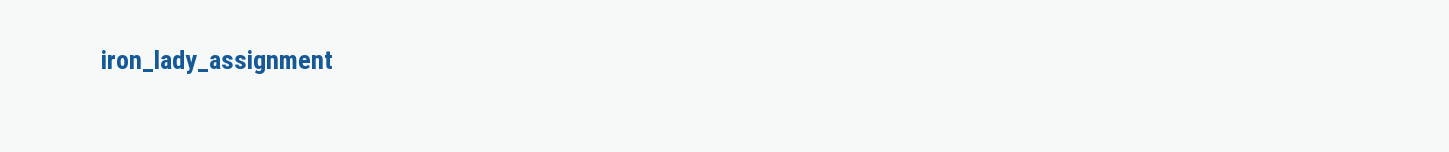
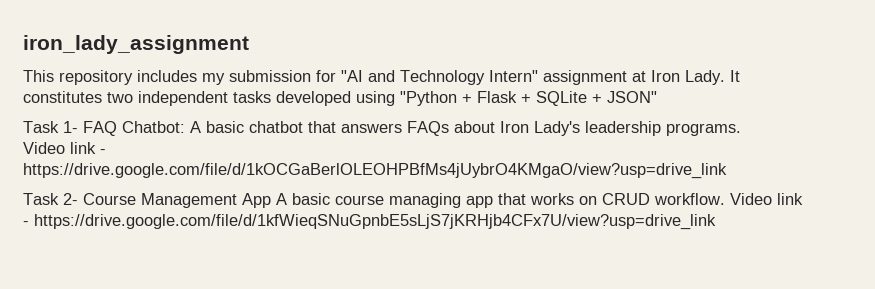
(333, 62) none -> [23,70,740,85] [23,91,657,106] [23,121,741,136] [23,142,106,154] [23,163,727,179] [23,193,803,208] [23,214,716,230] // This repository includes my submission for "AI and Technology Intern" assignment at Iron Lady. It constitutes two independent tasks developed using "Python + Flask + SQLite + JSON" // Task 1- FAQ Chatbot: A basic chatbot that answers FAQs about Iron Lady's leadership programs. // Video link - https://drive.google.com/file/d/1kOCGaBerlOLEOHPBfMs4jUybrO4KMgaO/view?usp=drive_link // Task 2- Course Management App A basic course managing app that works on CRUD workflow. Video link - https://drive.google.com/file/d/1kfWieqSNuGpnbE5sLjS7jKRHjb4CFx7U/view?usp=drive_link

